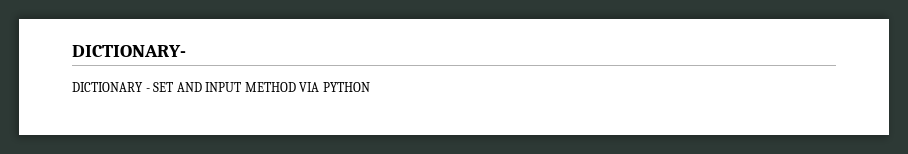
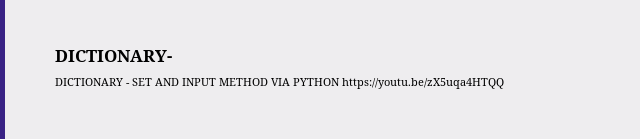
(370, 87) none -> [342,78,504,89] https://youtu.be/zX5uqa4HTQQ

